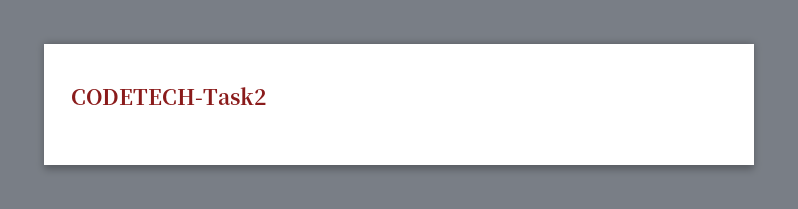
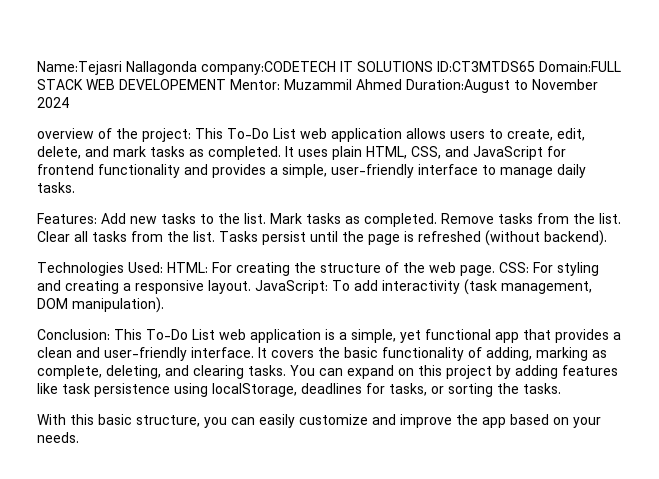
[71,87,266,105] CODETECH-Task2 -> [37,61,621,75] [37,79,598,93] [37,97,69,108] [37,128,585,142] [37,146,566,160] [37,164,586,178] [37,182,75,193] [37,213,621,227] [37,230,607,246] [37,262,599,276] [37,279,592,295] [37,297,164,313] [37,329,621,343] [37,347,607,361] [37,365,618,379] [37,383,561,397] [37,414,601,428] [37,432,79,443] Name:Tejasri Nallagonda company:CODETECH IT SOLUTIONS ID:CT3MTDS65 Domain:FULL STACK WEB DEVELOPEMENT Mentor: Muzammil Ahmed Duration:August to November 2024 // overview of the project: This To-Do List web application allows users to create, edit, delete, and mark tasks as completed. It uses plain HTML, CSS, and JavaScript for frontend functionality and provides a simple, user-friendly interface to manage daily tasks. // Features: Add new tasks to the list. Mark tasks as completed. Remove tasks from the list. Clear all tasks from the list. Tasks persist until the page is refreshed (without backend). // Technologies Used: HTML: For creating the structure of the web page. CSS: For styling and creating a responsive layout. JavaScript: To add interactivity (task management, DOM manipulation). // Conclusion: This To-Do List web application is a simple, yet functional app that provides a clean and user-friendly interface. It covers the basic functionality of adding, marking as complete, deleting, and clearing tasks. You can expand on this project by adding features like task persistence using localStorage, deadlines for tasks, or sorting the tasks. // With this basic structure, you can easily customize and improve the app based on your needs.

